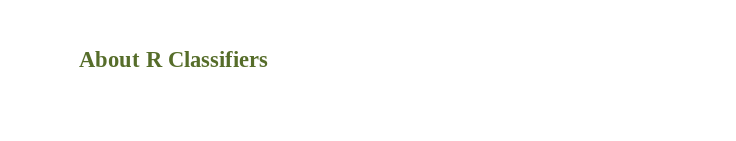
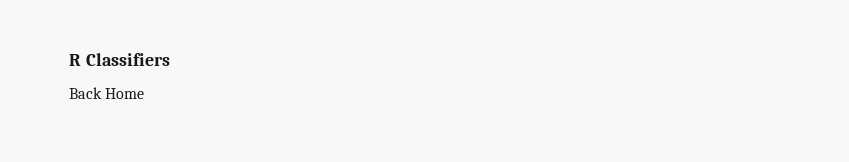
[79,51,140,67] About -> (69, 60) none
(269, 59) none -> [69,87,145,99] // Back Home

